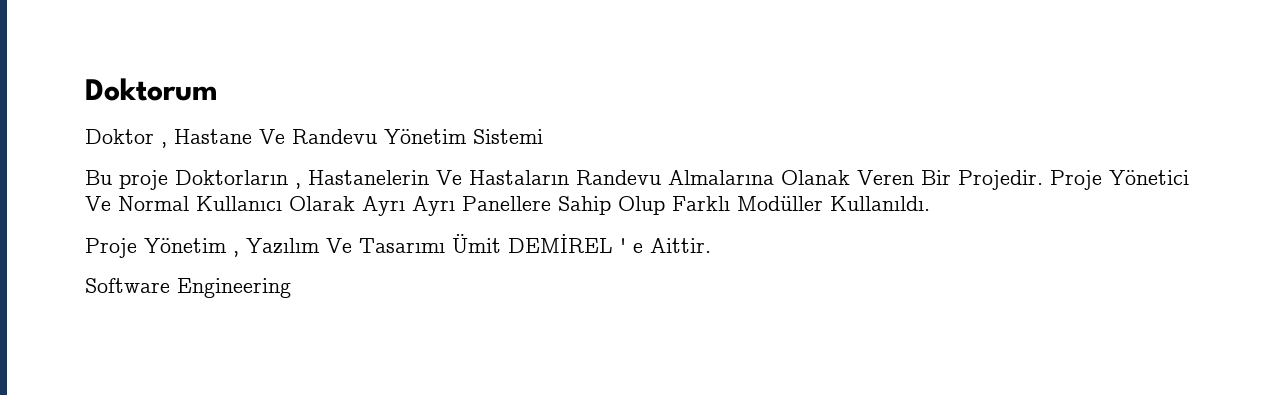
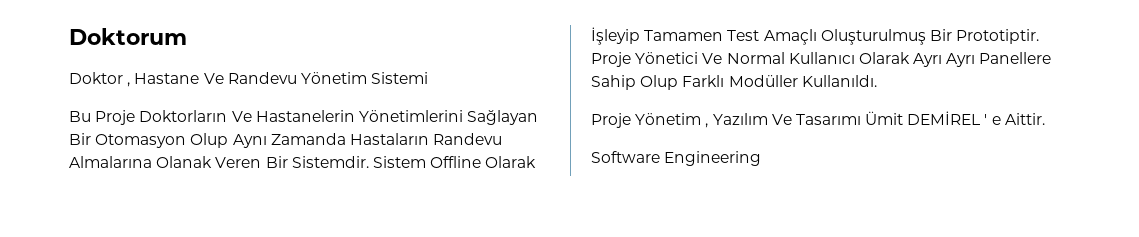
[119,170,462,190] proje Doktorların , Hastanelerin Ve -> [95,110,539,125] [69,133,346,148] Proje Doktorların Ve Hastanelerin Yönetimlerini Sağlayan Bir Otomasyon Olup Aynı Zamanda
[958,170,1043,190] Projedir. -> [291,156,537,168] [591,27,1040,45] Sistemdir. Sistem Offline Olarak İşleyip Tamamen Test Amaçlı Oluşturulmuş Bir Prototiptir.

